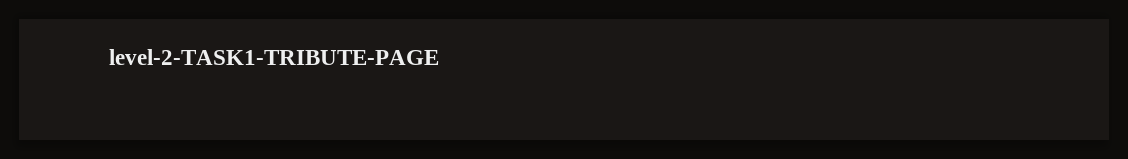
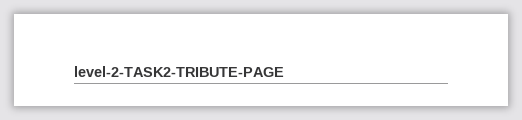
[109,49,439,65] level-2-TASK1-TRIBUTE-PAGE -> [74,66,284,77] level-2-TASK2-TRIBUTE-PAGE

